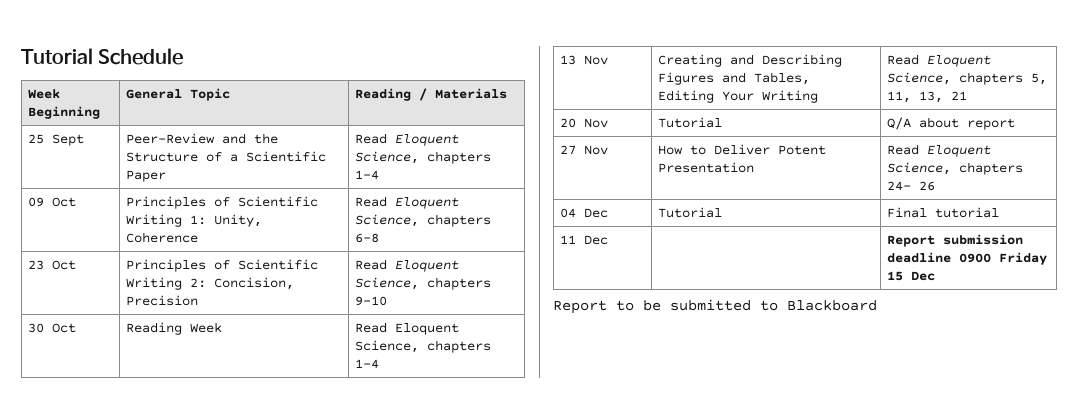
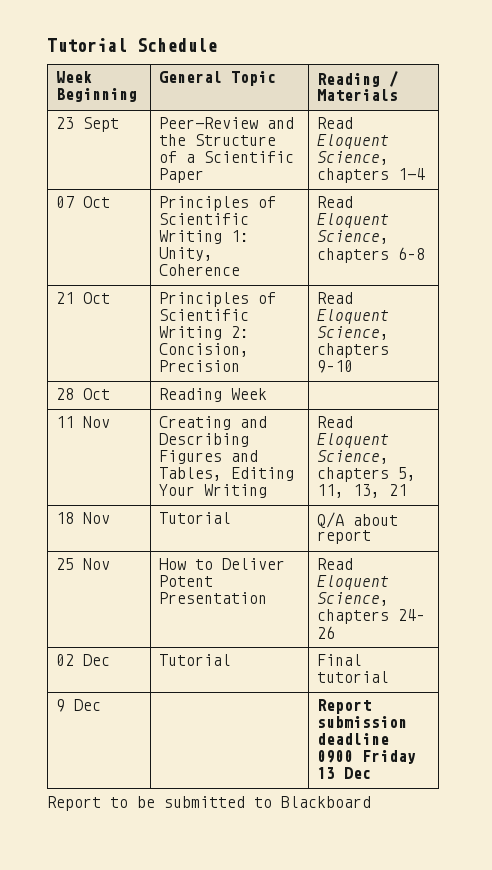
[28,134,45,144] 25 -> [56,117,75,129] 23
[28,197,45,207] 09 -> [56,196,75,208] 07
[28,260,45,270] 23 -> [56,292,75,304] 21
[28,323,45,333] 30 -> [56,388,75,400] 28
[355,322,460,335] [355,340,492,353] [355,359,380,369] [560,55,577,65] Read Eloquent Science, chapters 1-4 // 13 -> [56,416,75,428] // 11
[560,118,577,128] 20 -> [56,512,75,524] 18
[560,145,577,155] 27 -> [56,558,75,570] 25
[560,208,577,218] 04 -> [56,654,75,666] 02
[560,235,577,244] 11 -> [56,699,66,712] 9
[887,271,904,281] 15 -> [317,767,336,779] 13

